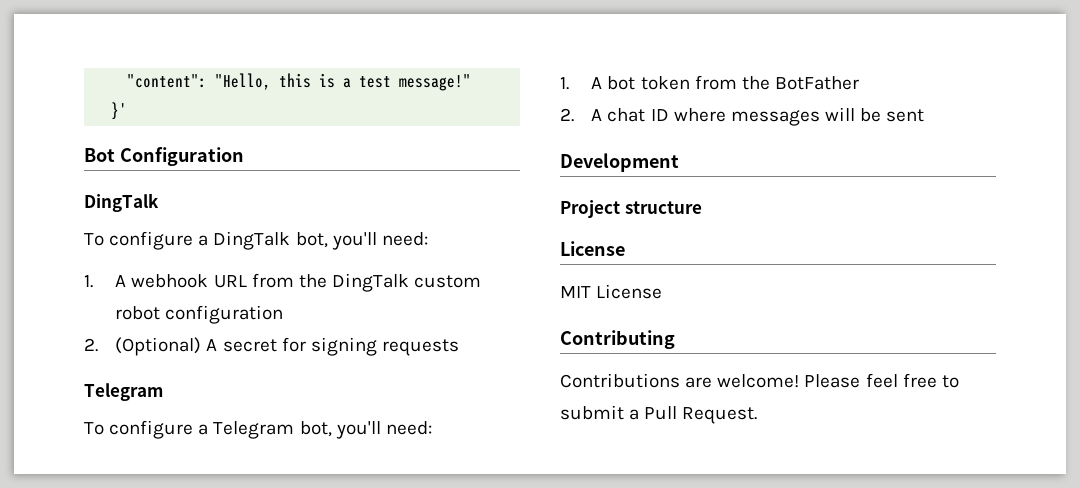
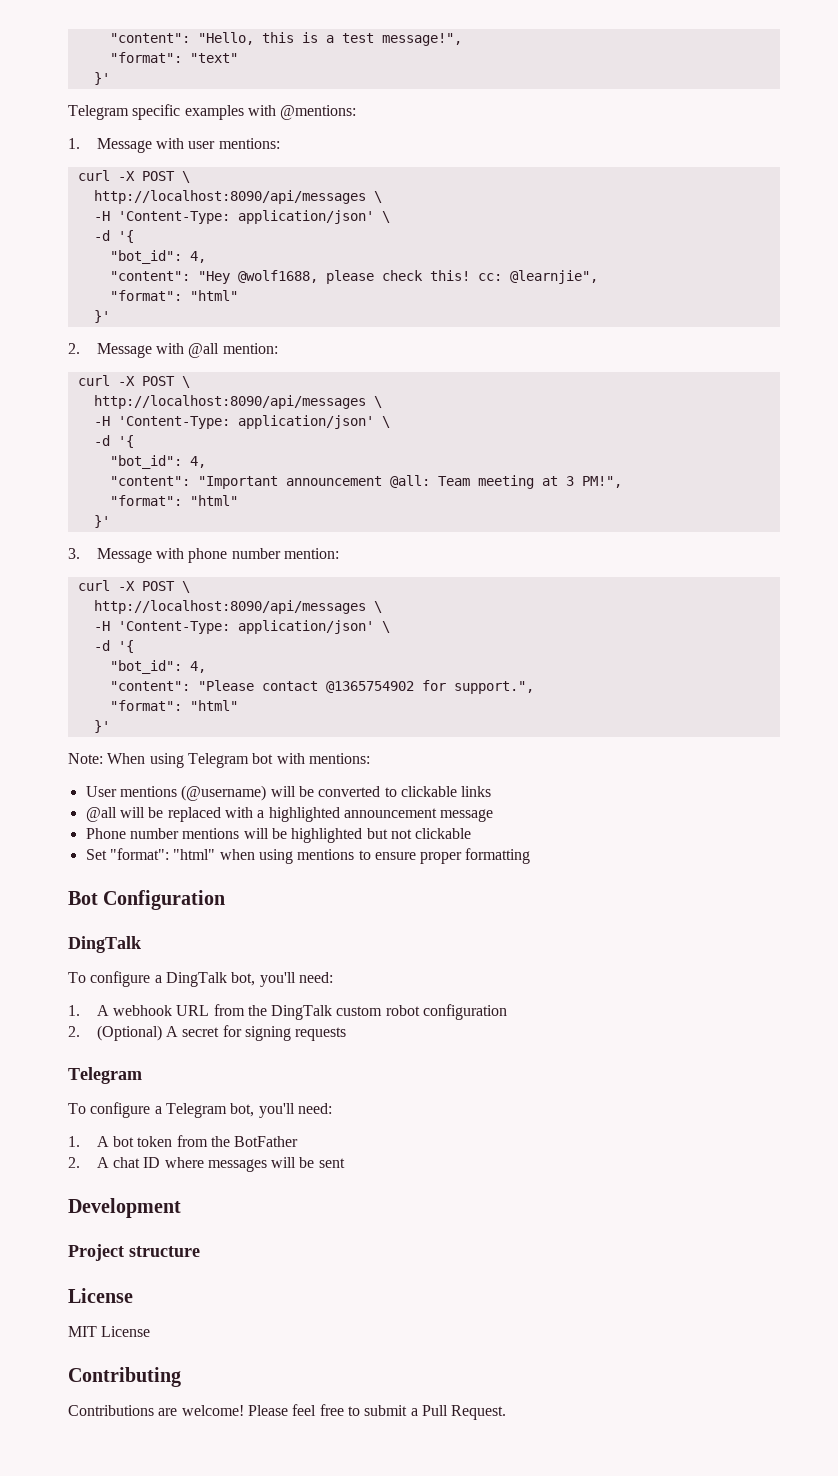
[399,74,472,91] [111,102,128,120] message!" // }' -> [381,33,462,46] [109,52,238,63] [93,72,110,85] [68,104,357,120] [68,138,280,153] [77,170,190,183] [93,190,382,204] [93,210,390,224] [93,230,134,243] [109,250,206,264] [109,270,598,284] [109,290,238,301] [93,310,110,323] [68,343,278,358] [77,375,190,388] [93,395,382,409] [93,415,390,429] [93,435,134,448] [109,455,206,469] [109,475,622,489] [109,495,238,506] [93,515,110,528] [68,548,339,563] [77,580,190,593] [93,600,382,614] [93,620,390,634] [93,640,134,653] [109,660,206,674] [109,680,534,694] [109,700,238,711] [93,720,110,733] [68,753,370,768] [85,785,492,801] [85,807,494,822] [85,828,472,843] [85,848,531,864] message!", // "format": "text" // }' // Telegram specific examples with @mentions: // 1. Message with user mentions: // curl -X POST \ // http://localhost:8090/api/messages \ // -H 'Content-Type: application/json' \ // -d '{ // "bot_id": 4, // "content": "Hey @wolf1688, please check this! cc: @learnjie", // "format": "html" // }' // 2. Message with @all mention: // curl -X POST \ // http://localhost:8090/api/messages \ // -H 'Content-Type: application/json' \ // -d '{ // "bot_id": 4, // "content": "Important announcement @all: Team meeting at 3 PM!", // "format": "html" // }' // 3. Message with phone number mention: // curl -X POST \ // http://localhost:8090/api/messages \ // -H 'Content-Type: application/json' \ // -d '{ // "bot_id": 4, // "content": "Please contact @1365754902 for support.", // "format": "html" // }' // Note: When using Telegram bot with mentions: // User mentions (@username) will be converted to clickable links // @all will be replaced with a highlighted announcement message // Phone number mentions will be highlighted but not clickable // Set "format": "html" when using mentions to ensure proper formatting

